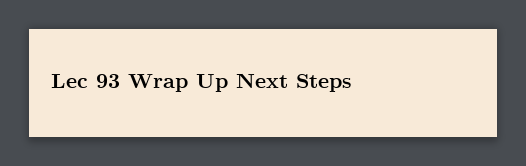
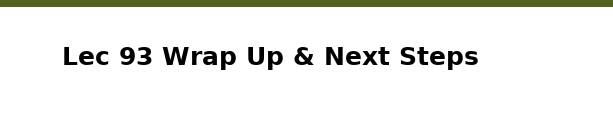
(228, 83) none -> [293,47,315,65] &

